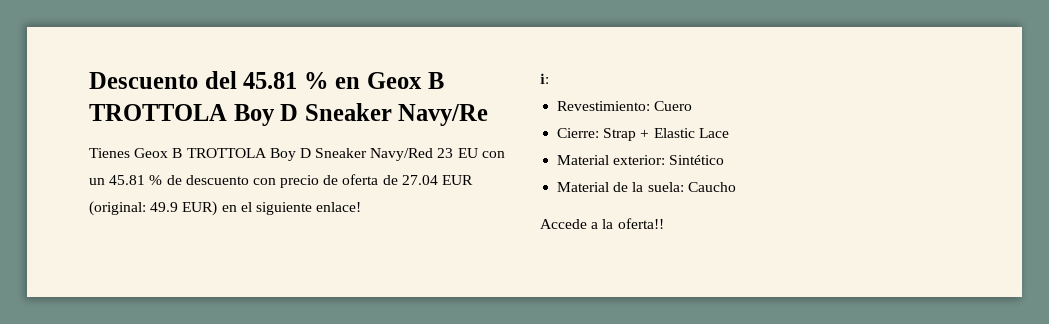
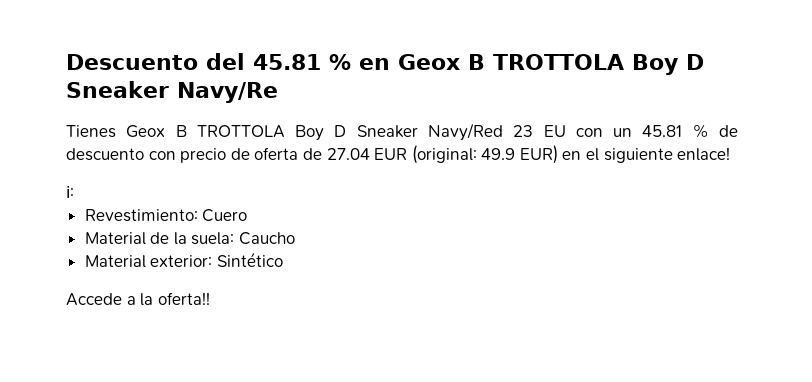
[557,128,729,141] [557,155,725,165] // Cierre: Strap + Elastic Lace // Material exterior: Sintético -> (248, 215) none
(736, 187) none -> [84,252,283,268] // Material exterior: Sintético

